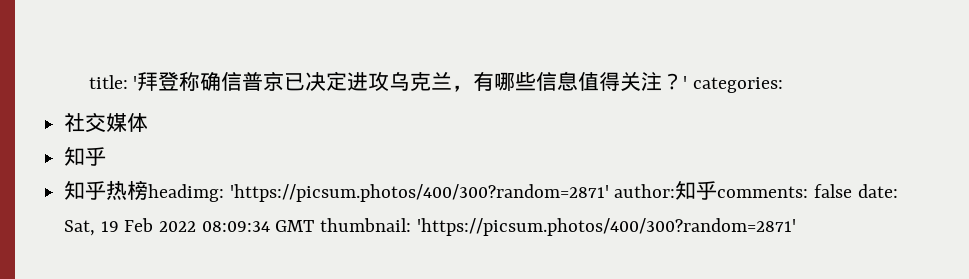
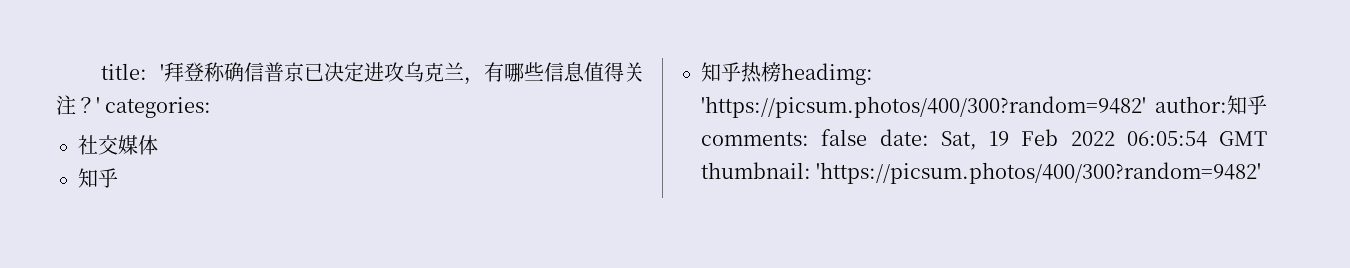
[229,184,609,202] 'https://picsum.photos/400/300?random=2871' -> [701,96,1146,118] 'https://picsum.photos/400/300?random=9482'
[201,221,270,232] 08:09:34 -> [1126,131,1207,147] 06:05:54
[416,218,796,236] 'https://picsum.photos/400/300?random=2871' -> [816,162,1262,184] 'https://picsum.photos/400/300?random=9482'

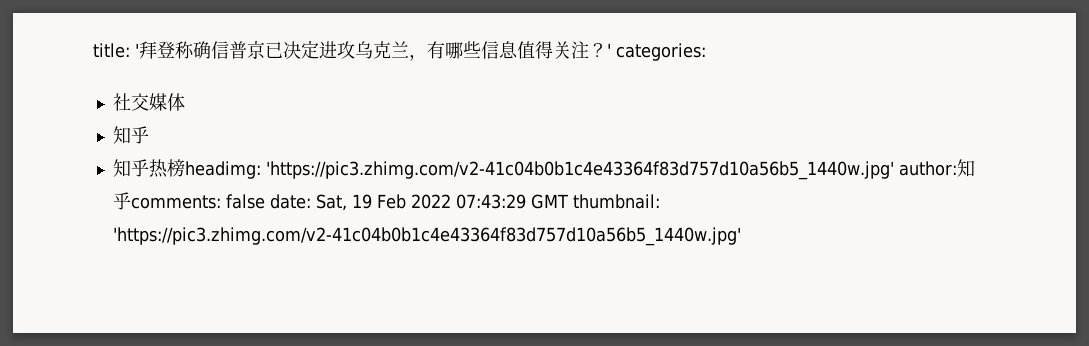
[701,96,1146,118] 'https://picsum.photos/400/300?random=9482' -> [265,161,894,180] 'https://pic3.zhimg.com/v2-41c04b0b1c4e43364f83d757d10a56b5_1440w.jpg'
[1126,131,1207,147] 06:05:54 -> [455,194,526,209] 07:43:29
[816,162,1262,184] 'https://picsum.photos/400/300?random=9482' -> [112,227,741,246] 'https://pic3.zhimg.com/v2-41c04b0b1c4e43364f83d757d10a56b5_1440w.jpg'

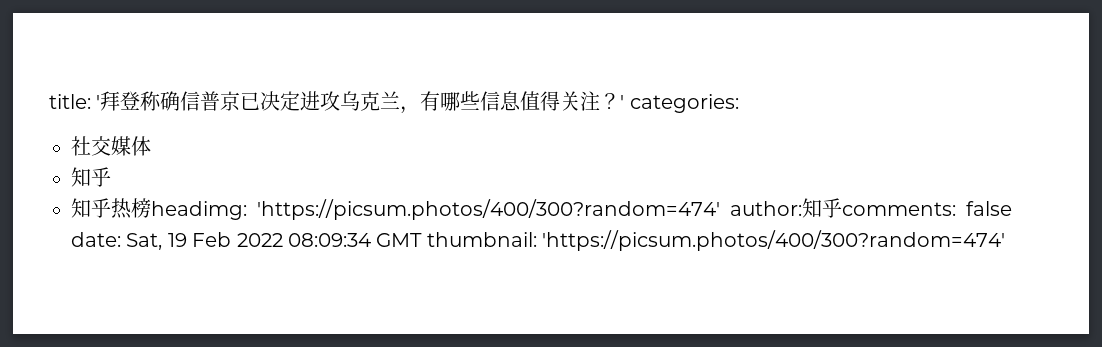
[265,161,894,180] 'https://pic3.zhimg.com/v2-41c04b0b1c4e43364f83d757d10a56b5_1440w.jpg' -> [257,199,720,220] 'https://picsum.photos/400/300?random=474'
[455,194,526,209] 07:43:29 -> [288,233,371,247] 08:09:34
[112,227,741,246] 'https://pic3.zhimg.com/v2-41c04b0b1c4e43364f83d757d10a56b5_1440w.jpg' -> [542,230,1006,251] 'https://picsum.photos/400/300?random=474'

